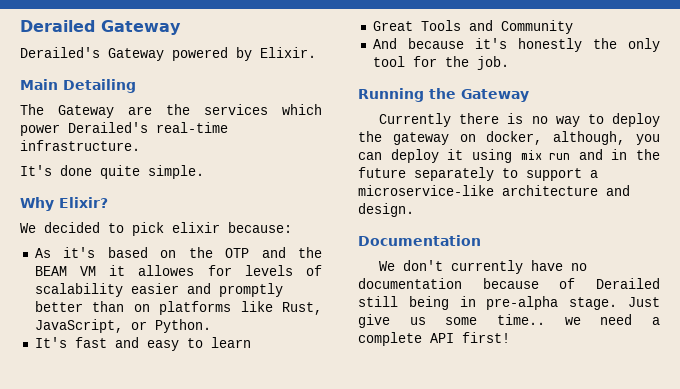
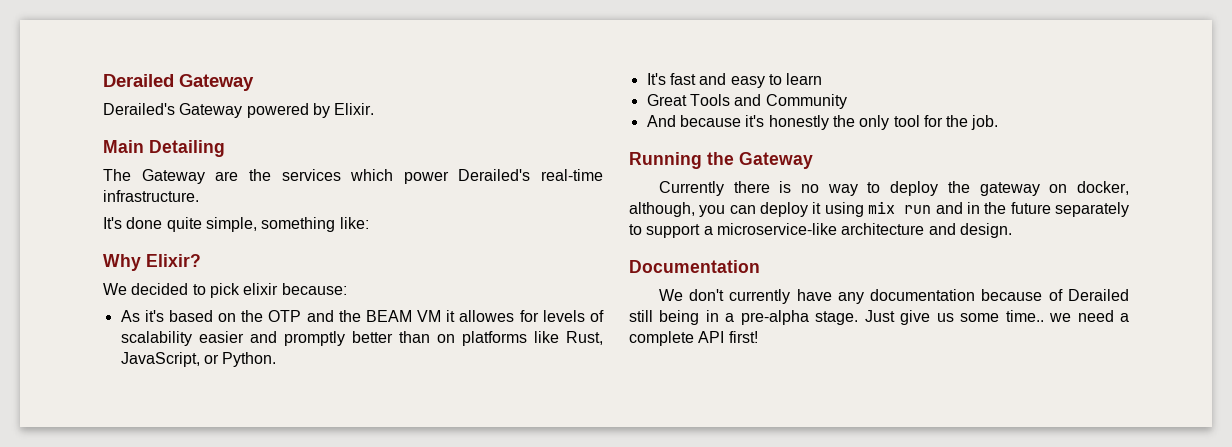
[148,165,204,179] simple. -> [205,217,369,232] simple, something like:
[571,263,588,271] no -> [837,292,864,304] any
(476, 301) none -> [725,313,735,322] a

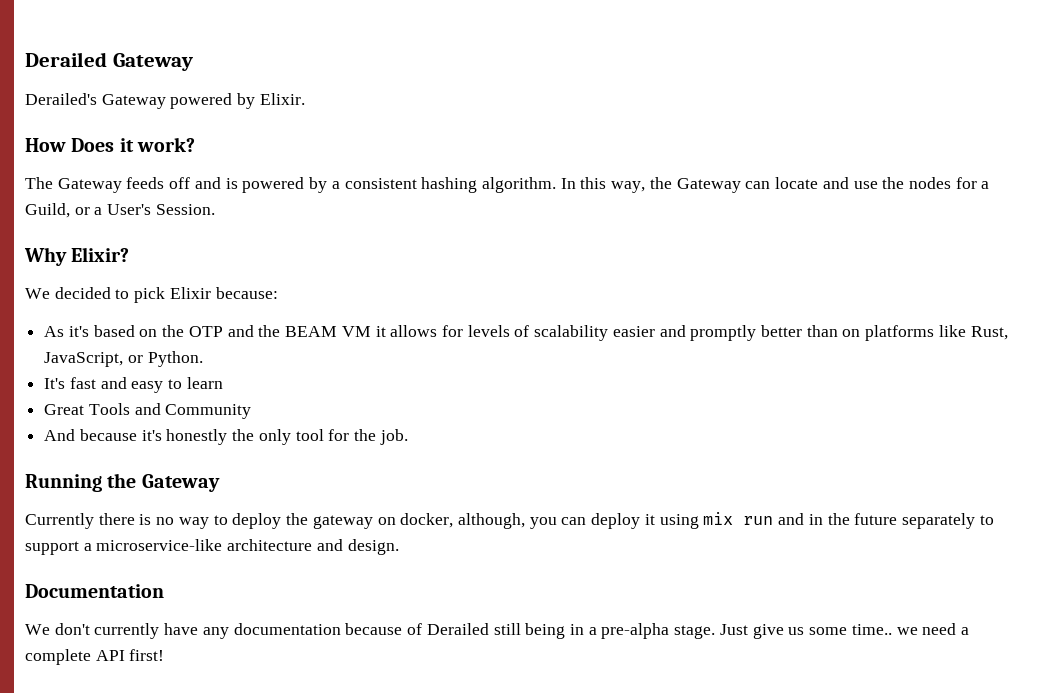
[103,140,225,157] [103,169,603,184] [103,190,199,202] [103,217,369,232] Main Detailing // The Gateway are the services which power Derailed's real-time infrastructure. // It's done quite simple, something like: -> [25,137,195,152] [25,177,990,193] [25,203,215,218] How Does it work? // The Gateway feeds off and is powered by a consistent hashing algorithm. In this way, the Gateway can locate and use the nodes for a Guild, or a User's Session.
[243,283,279,295] elixir -> [169,287,211,299] Elixir
[459,310,515,322] allowes -> [390,325,438,337] allows

